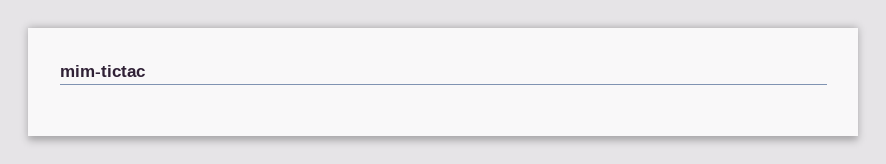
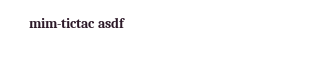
(145, 71) none -> [97,17,125,28] asdf

